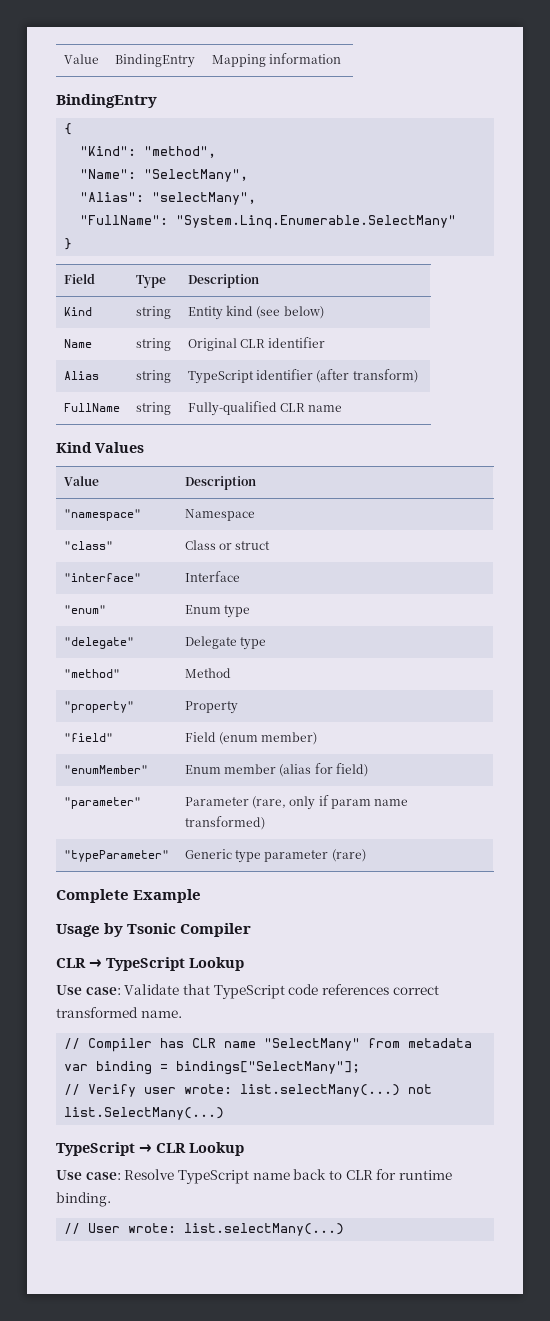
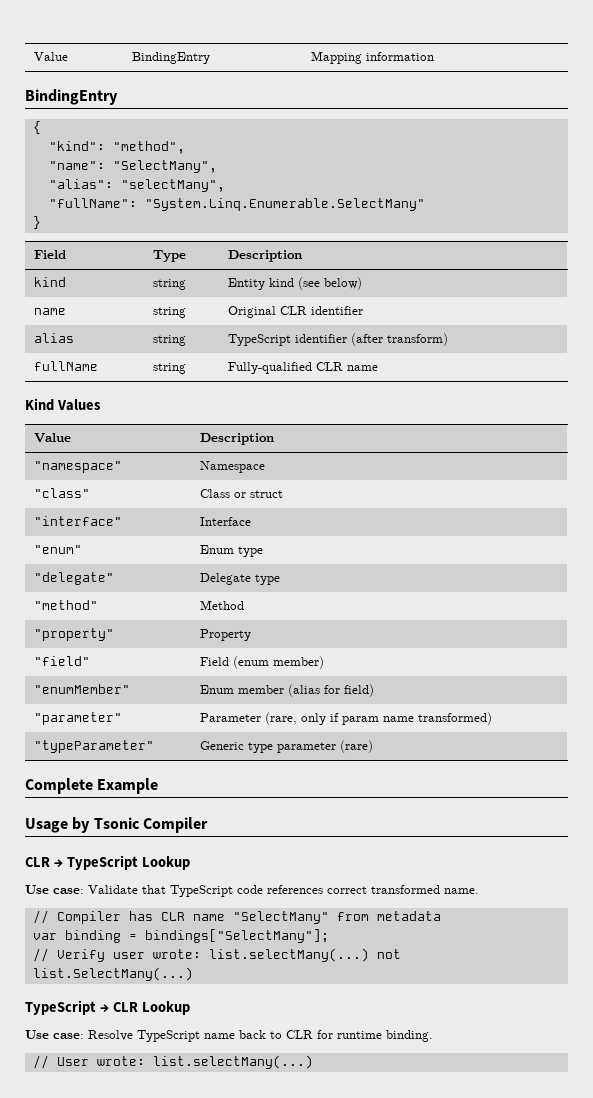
[80,146,137,156] "Kind": -> [48,141,105,151] "kind":
[80,169,137,179] "Name": -> [48,161,105,170] "name":
[80,192,145,202] "Alias": -> [48,179,113,189] "alias":
[80,215,169,225] "FullName": -> [48,198,137,208] "fullName":
[63,307,92,316] Kind -> [34,277,67,287] kind
[63,339,92,348] Name -> [34,308,67,315] name
[63,371,99,380] Alias -> [34,333,75,343] alias
[63,403,120,412] FullName -> [34,361,99,371] fullName

